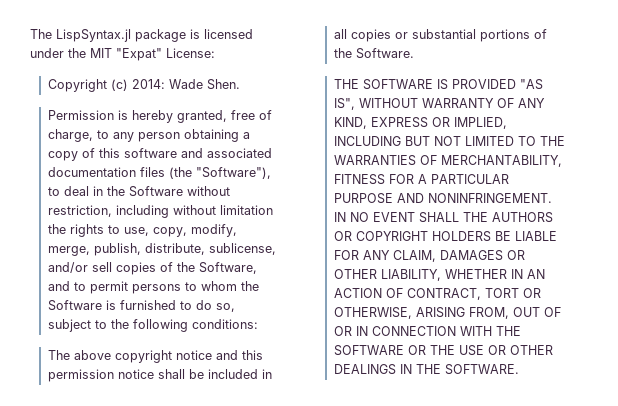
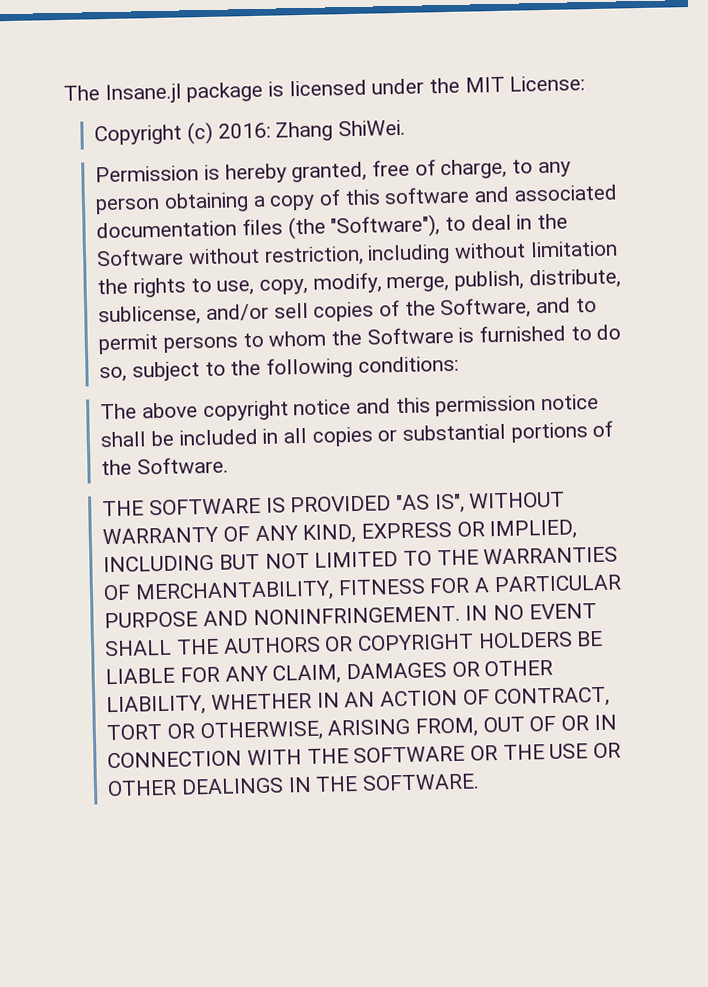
[30,29,131,42] The LispSyntax.jl -> [63,83,182,105] The Insane.jl
[116,48,162,61] "Expat" -> (505, 84) none
[132,79,241,90] 2014: Wade Shen. -> [217,119,406,142] 2016: Zhang ShiWei.

